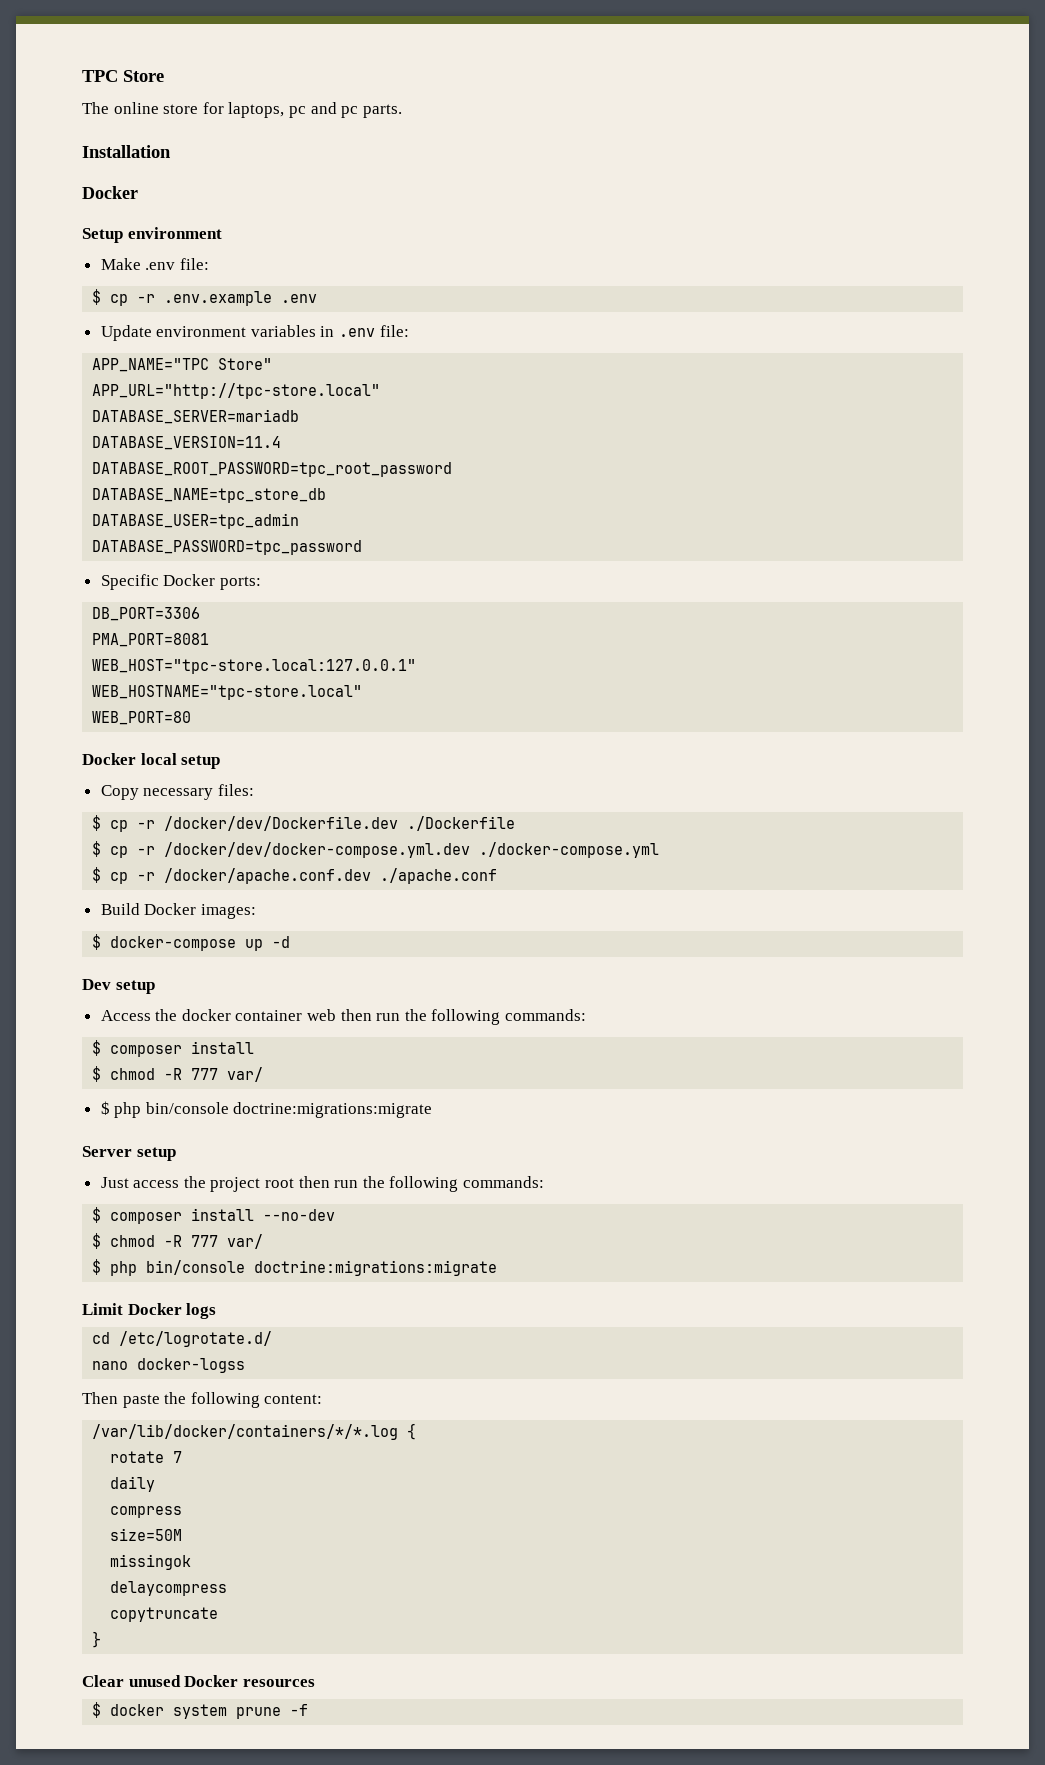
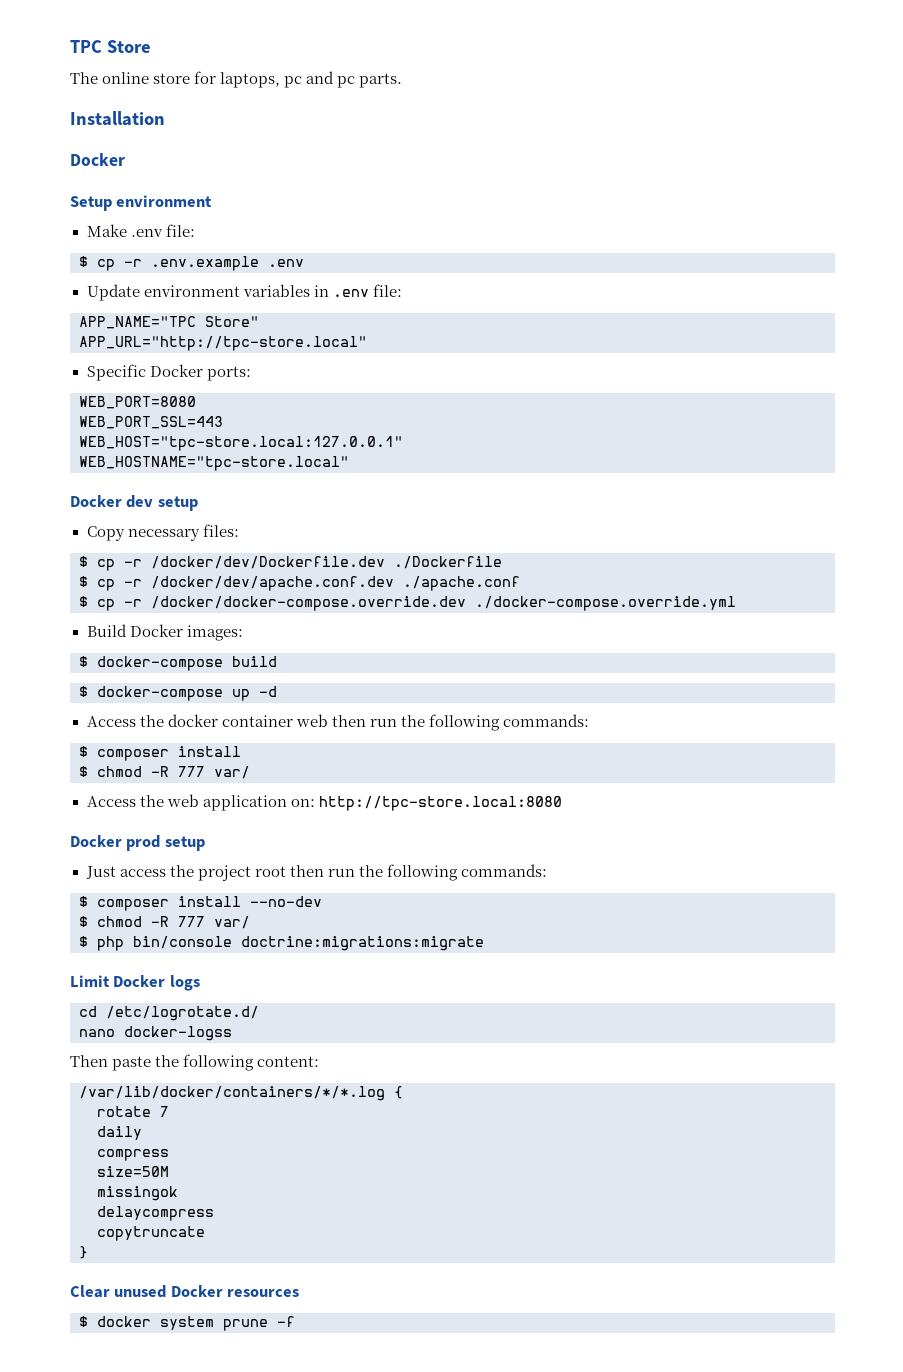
[92,409,300,424] [92,436,282,450] [92,462,453,477] [92,488,327,503] [92,513,300,529] [92,540,363,555] // DATABASE_SERVER=mariadb // DATABASE_VERSION=11.4 // DATABASE_ROOT_PASSWORD=tpc_root_password // DATABASE_NAME=tpc_store_db // DATABASE_USER=tpc_admin // DATABASE_PASSWORD=tpc_password -> (367, 343) none
[92,607,201,621] [92,633,210,647] DB_PORT=3306 // PMA_PORT=8081 -> [79,396,196,409] [79,416,223,429] WEB_PORT=8080 // WEB_PORT_SSL=443
[92,711,192,725] [82,753,177,765] // WEB_PORT=80 // Docker local -> [70,495,154,508] // Docker dev
[164,842,660,858] [92,867,498,884] /docker/dev/docker-compose.yml.dev ./docker-compose.yml // $ cp -r /docker/apache.conf.dev ./apache.conf -> [151,576,520,591] [79,596,736,611] /docker/dev/apache.conf.dev ./apache.conf // $ cp -r /docker/docker-compose.override.dev ./docker-compose.override.yml
(256, 911) none -> [79,656,277,671] // $ docker-compose build
[82,979,155,994] // Dev setup -> (277, 691) none
[100,1101,433,1118] [82,1146,132,1157] $ php bin/console doctrine:migrations:migrate // Server -> [86,794,562,811] [70,835,161,851] Access the web application on: http://tpc-store.local:8080 // Docker prod

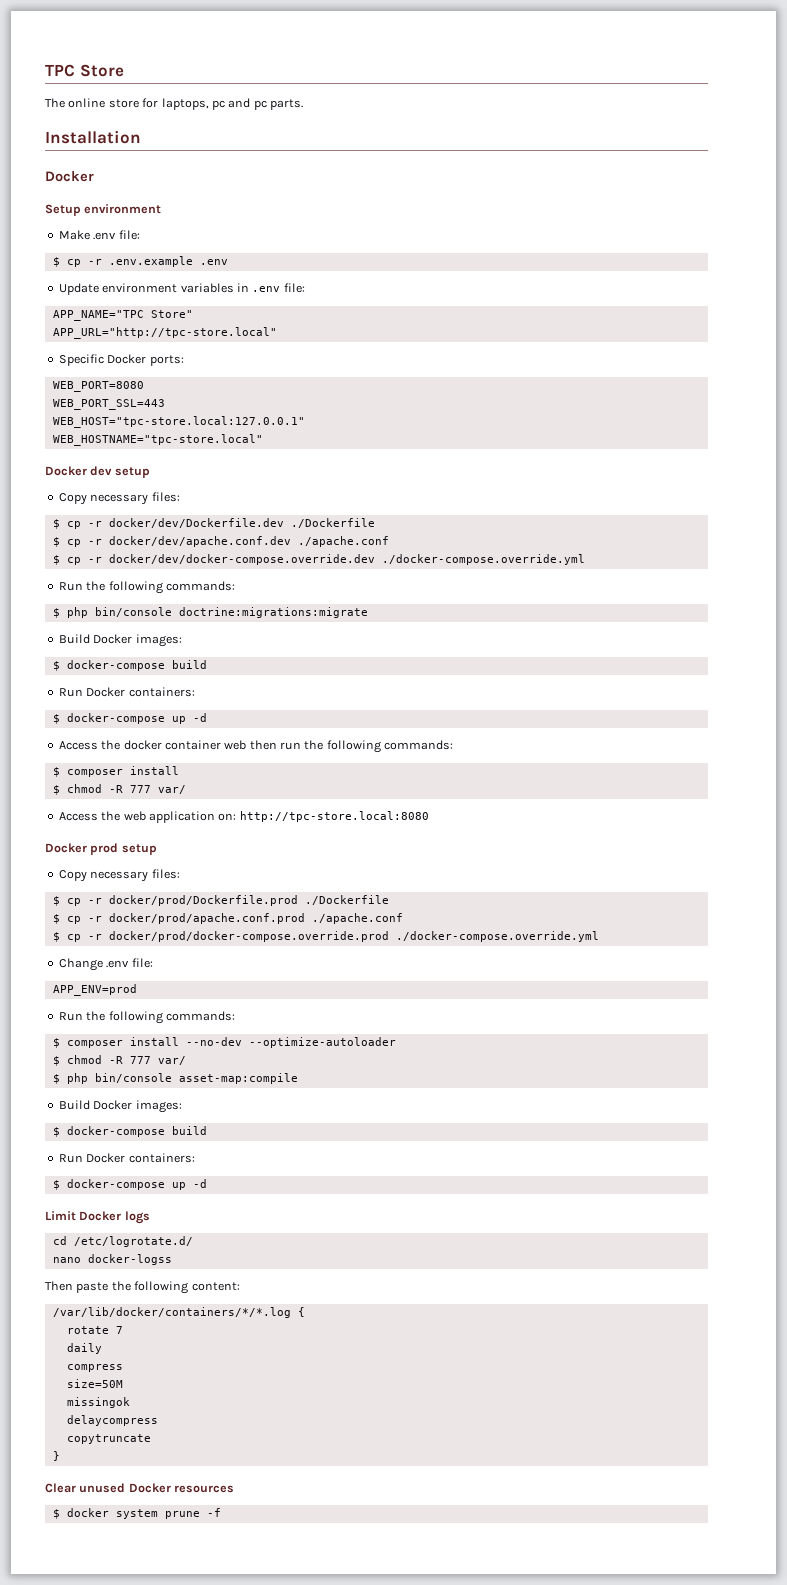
[151,556,502,569] [79,576,520,591] [79,596,736,611] [86,624,243,641] [79,656,277,671] /docker/dev/Dockerfile.dev ./Dockerfile // $ cp -r /docker/dev/apache.conf.dev ./apache.conf // $ cp -r /docker/docker-compose.override.dev ./docker-compose.override.yml // Build Docker images: // $ docker-compose build -> [108,518,375,528] [52,536,389,547] [52,554,585,565] [58,581,235,594] [52,607,368,618] [58,634,182,647] [52,660,207,671] [58,687,195,697] docker/dev/Dockerfile.dev ./Dockerfile // $ cp -r docker/dev/apache.conf.dev ./apache.conf // $ cp -r docker/dev/docker-compose.override.dev ./docker-compose.override.yml // Run the following commands: // $ php bin/console doctrine:migrations:migrate // Build Docker images: // $ docker-compose build // Run Docker containers:
[85,865,355,881] Just access the project root then run -> [58,869,180,882] [52,895,389,906] [52,913,403,924] [52,931,599,942] [58,958,153,971] [52,984,137,996] [58,1012,83,1021] Copy necessary files: // $ cp -r docker/prod/Dockerfile.prod ./Dockerfile // $ cp -r docker/prod/apache.conf.prod ./apache.conf // $ cp -r docker/prod/docker-compose.override.prod ./docker-compose.override.yml // Change .env file: // APP_ENV=prod // Run
(322, 901) none -> [248,1037,396,1048] --optimize-autoloader
[241,936,484,951] doctrine:migrations:migrate -> [178,1073,298,1084] [58,1100,182,1113] [52,1126,207,1137] [58,1153,195,1163] [52,1179,207,1190] asset-map:compile // Build Docker images: // $ docker-compose build // Run Docker containers: // $ docker-compose up -d

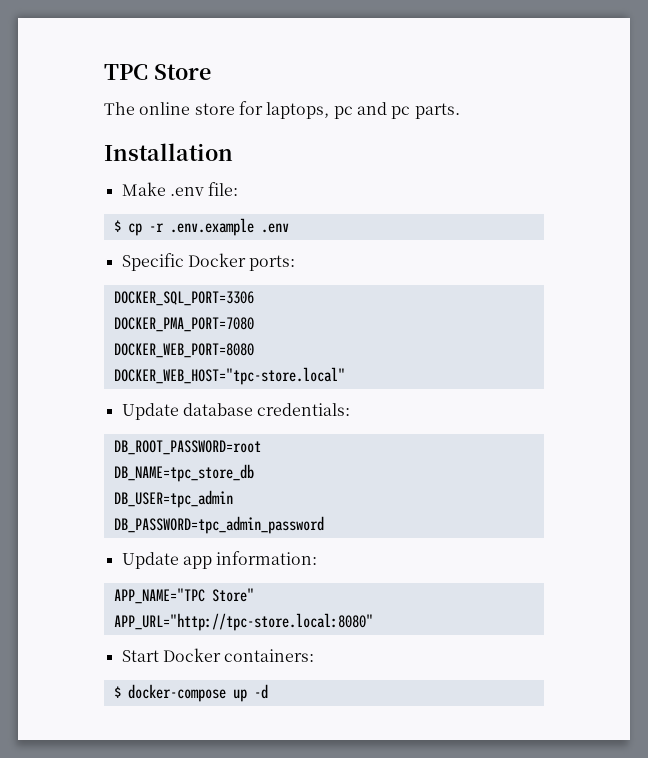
[45,171,94,182] [45,204,162,216] // Docker // Setup environment -> (233, 152) none
[58,283,305,295] [52,310,193,321] [52,327,277,339] [58,354,184,366] [52,381,144,392] [52,399,165,410] [52,416,305,428] [52,434,263,446] [45,466,150,478] [58,492,180,505] [52,518,375,529] [52,536,389,547] [52,554,585,565] [58,581,235,594] [52,607,368,618] [58,634,182,647] [52,660,207,671] [58,687,195,697] [52,713,207,724] [58,740,454,753] [52,766,179,777] [52,784,186,795] [58,811,429,823] [45,843,157,855] [58,869,180,882] [52,895,389,906] [52,913,403,924] [52,931,599,942] [58,958,153,971] [52,984,137,996] [58,1011,235,1024] [52,1037,396,1048] [52,1055,186,1066] [52,1073,298,1084] [58,1100,182,1113] [52,1126,207,1137] [58,1153,195,1163] [52,1179,207,1190] [45,1211,150,1224] [52,1236,193,1247] [52,1254,172,1265] [45,1281,240,1294] [52,1307,305,1318] [66,1326,123,1334] [66,1343,102,1354] [66,1364,123,1372] [66,1379,123,1388] [66,1397,130,1408] [66,1415,158,1426] [66,1434,151,1444] [52,1451,60,1461] [45,1483,235,1493] [52,1508,221,1519] Update environment variables in .env file: // APP_NAME="TPC Store" // APP_URL="http://tpc-store.local" // Specific Docker ports: // WEB_PORT=8080 // WEB_PORT_SSL=443 // WEB_HOST="tpc-store.local:127.0.0.1" // WEB_HOSTNAME="tpc-store.local" // Docker dev setup // Copy necessary files: // $ cp -r docker/dev/Dockerfile.dev ./Dockerfile // $ cp -r docker/dev/apache.conf.dev ./apache.conf // $ cp -r docker/dev/docker-compose.override.dev ./docker-compose.override.yml // Run the following commands: // $ php bin/console doctrine:migrations:migrate // Build Docker images: // $ docker-compose build // Run Docker containers: // $ docker-compose up -d // Access the docker container web then run the following commands: // $ composer install // $ chmod -R 777 var/ // Access the web application on: http://tpc-store.local:8080 // Docker prod setup // Copy necessary files: // $ cp -r docker/prod/Dockerfile.prod ./Dockerfile // $ cp -r docker/prod/apache.conf.prod ./apache.conf // $ cp -r docker/prod/docker-compose.override.prod ./docker-compose.override.yml // Change .env file: // APP_ENV=prod // Run the following commands: // $ composer install --no-dev --optimize-autoloader // $ chmod -R 777 var/ // $ php bin/console asset-map:compile // Build Docker images: // $ docker-compose build // Run Docker containers: // $ docker-compose up -d // Limit Docker logs // cd /etc/logrotate.d/ // nano docker-logss // Then paste the following content: // /var/lib/docker/containers/*/*.log { // rotate 7 // daily // compress // size=50M // missingok // delaycompress // copytruncate // } // Clear unused Docker resources // $ docker system prune -f -> [121,253,296,271] [113,291,254,306] [113,317,254,332] [113,343,254,358] [113,367,345,385] [121,403,351,420] [113,440,261,455] [113,464,254,482] [113,490,233,508] [113,516,324,534] [121,551,318,569] [113,588,254,604] [113,613,373,631] [121,648,315,662] [113,684,268,702] Specific Docker ports: // DOCKER_SQL_PORT=3306 // DOCKER_PMA_PORT=7080 // DOCKER_WEB_PORT=8080 // DOCKER_WEB_HOST="tpc-store.local" // Update database credentials: // DB_ROOT_PASSWORD=root // DB_NAME=tpc_store_db // DB_USER=tpc_admin // DB_PASSWORD=tpc_admin_password // Update app information: // APP_NAME="TPC Store" // APP_URL="http://tpc-store.local:8080" // Start Docker containers: // $ docker-compose up -d

